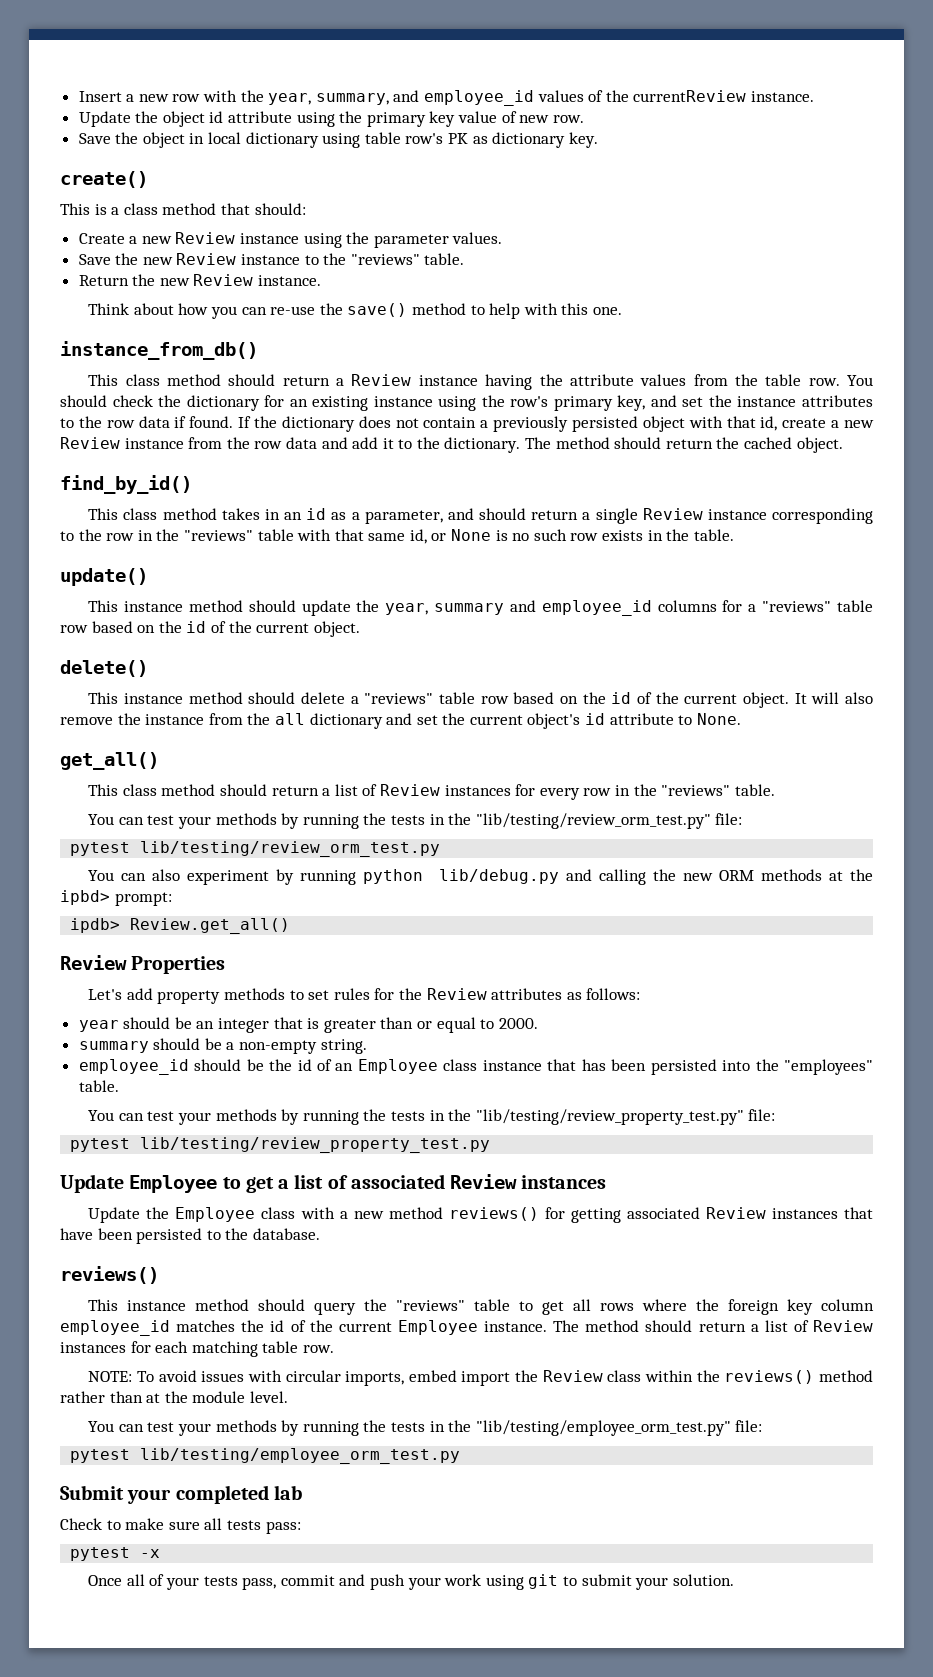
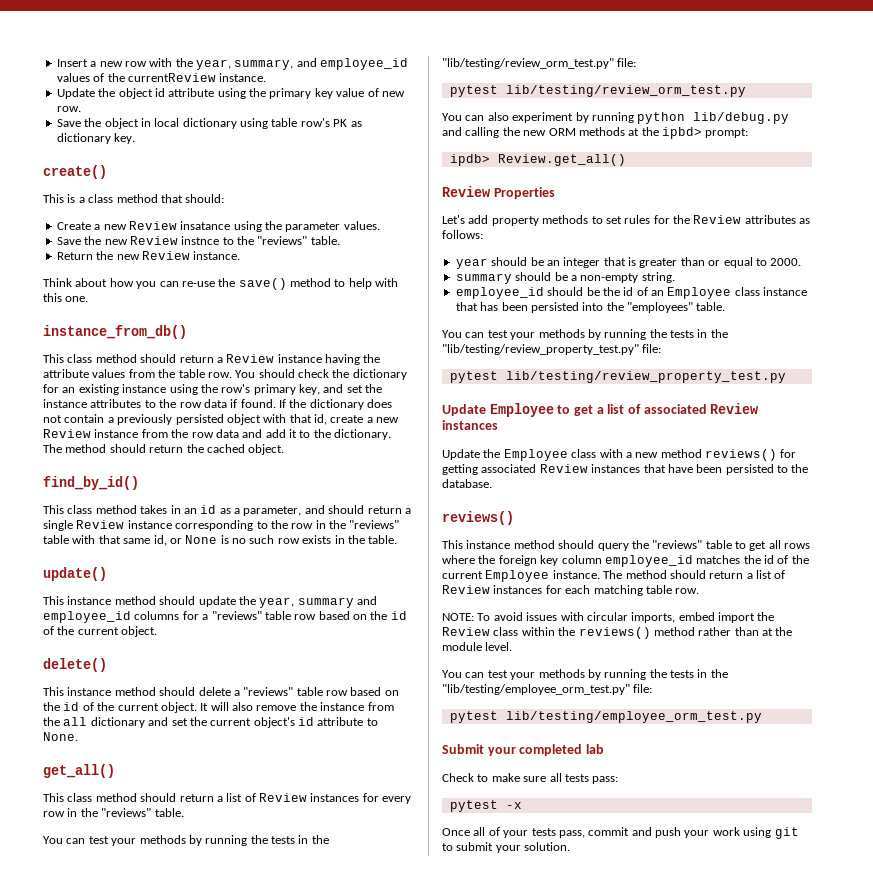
[240,233,300,244] instance -> [180,221,231,230] insatance
[241,254,301,265] instance -> [181,236,220,245] instnce

